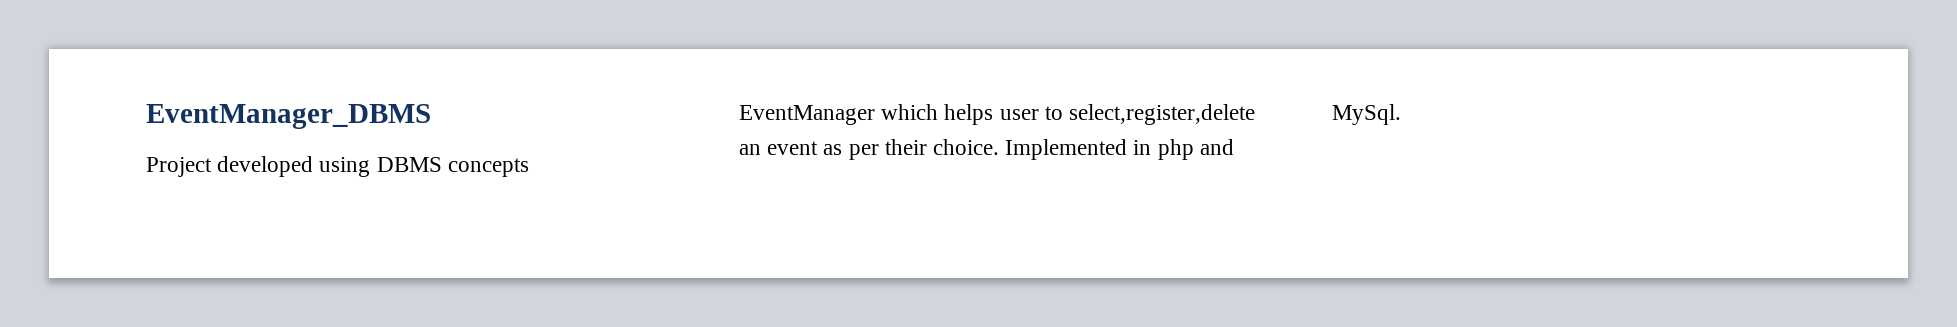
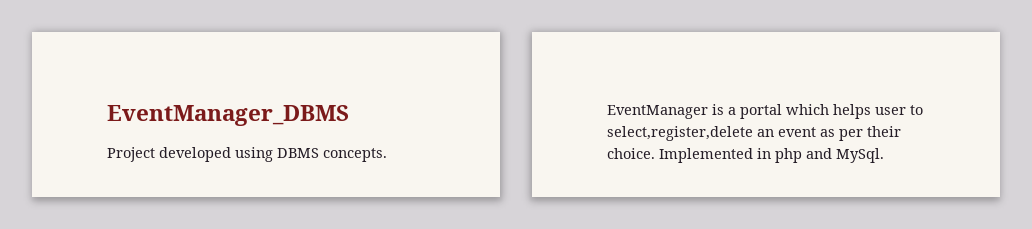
[447,158,529,177] [739,105,875,125] concepts EventManager -> [323,148,387,162] [607,104,782,119] concepts. EventManager is a portal

